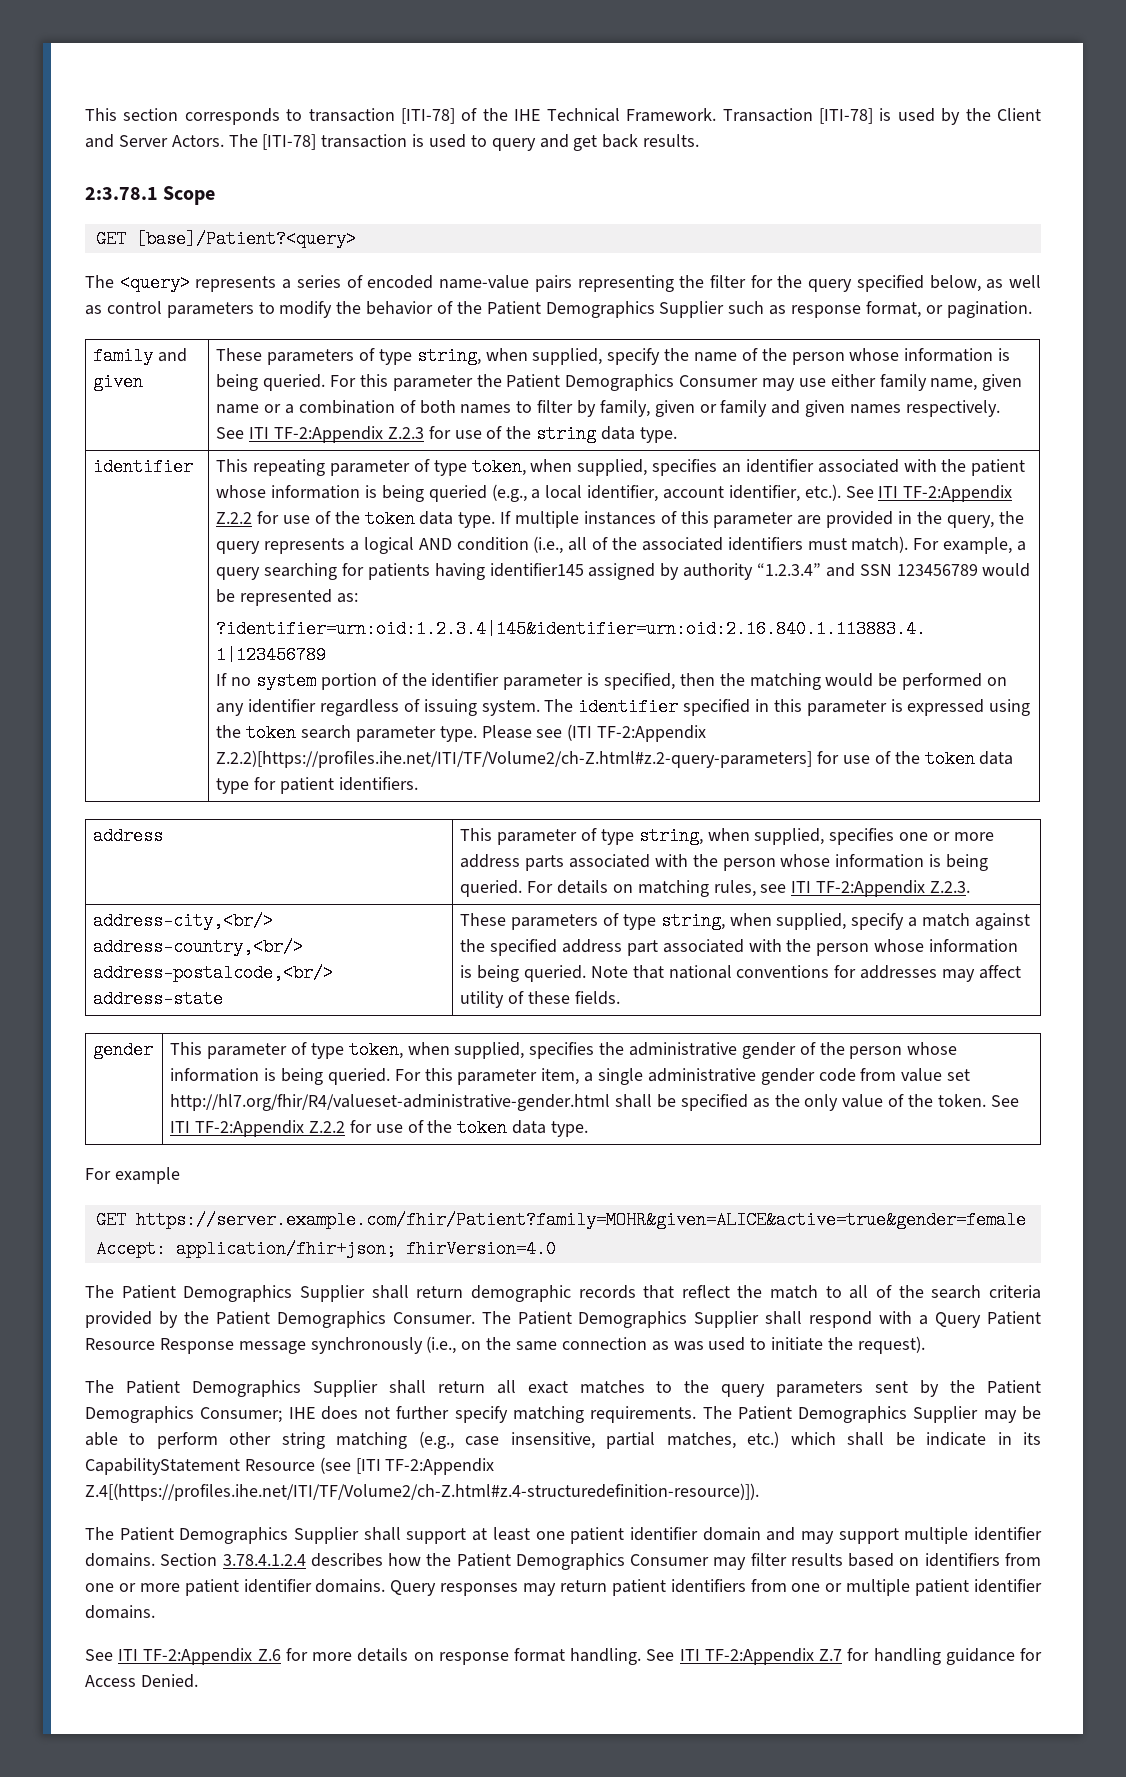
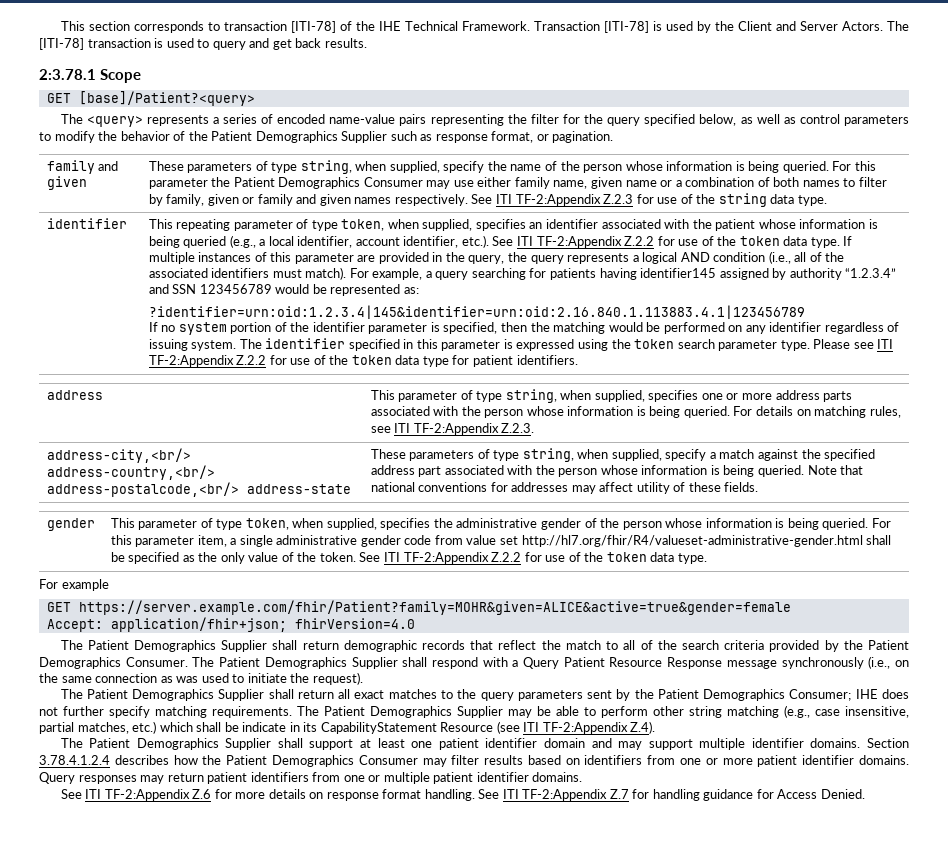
[567,724,707,742] [216,750,813,768] (ITI TF-2:Appendix Z.2.2)[https://profiles.ihe.net/ITI/TF/Volume2/ch-Z.html#z.2-query-parameters] -> [877,339,894,349] [148,355,267,367] ITI TF-2:Appendix Z.2.2
[355,1458,495,1475] [85,1483,759,1501] [ITI TF-2:Appendix Z.4[(https://profiles.ihe.net/ITI/TF/Volume2/ch-Z.html#z.4-structuredefinition-resource)]). -> [523,721,656,734] ITI TF-2:Appendix Z.4).

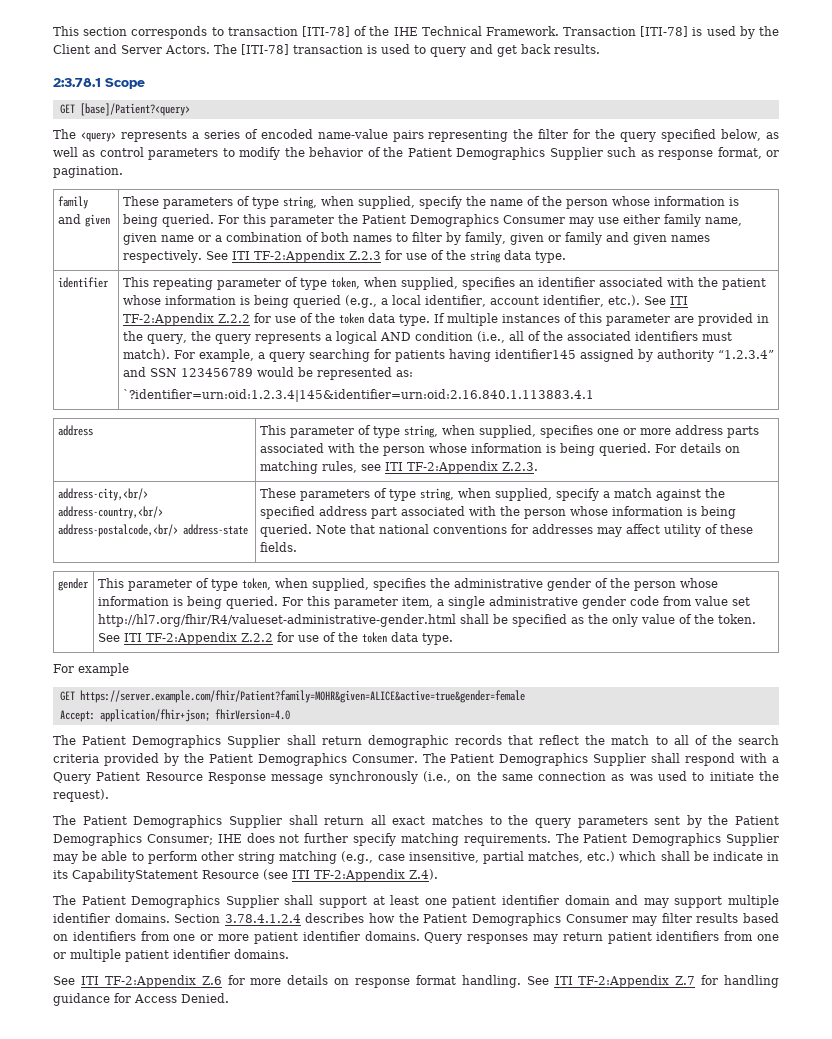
[148,305,805,319] [148,322,900,335] [148,338,894,351] [148,355,578,367] ?identifier=urn:oid:1.2.3.4|145&identifier=urn:oid:2.16.840.1.113883.4.1|123456789 // If no system portion of the identifier parameter is specified, then the matching would be performed on any identifier regardless of issuing system. The identifier specified in this parameter is expressed using the token search parameter type. Please see ITI TF-2:Appendix Z.2.2 for use of the token data type for patient identifiers. -> [122,389,594,402] `?identifier=urn:oid:1.2.3.4|145&identifier=urn:oid:2.16.840.1.113883.4.1

